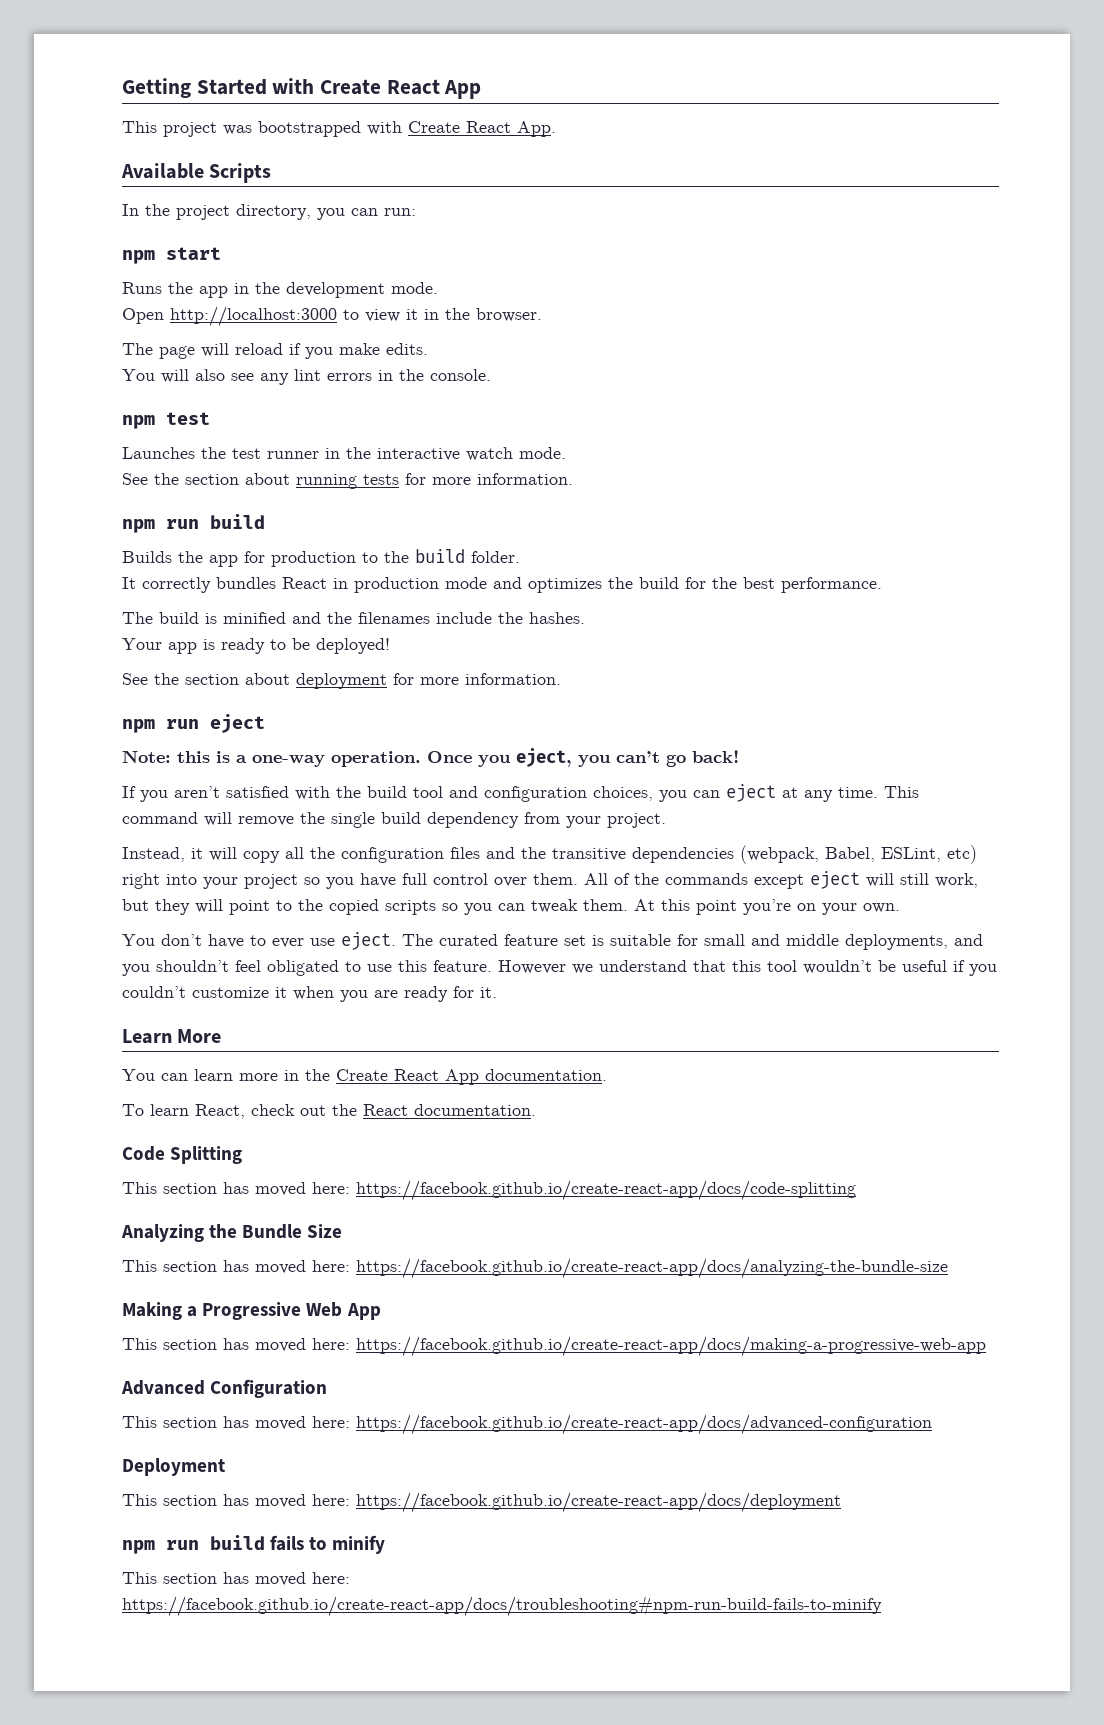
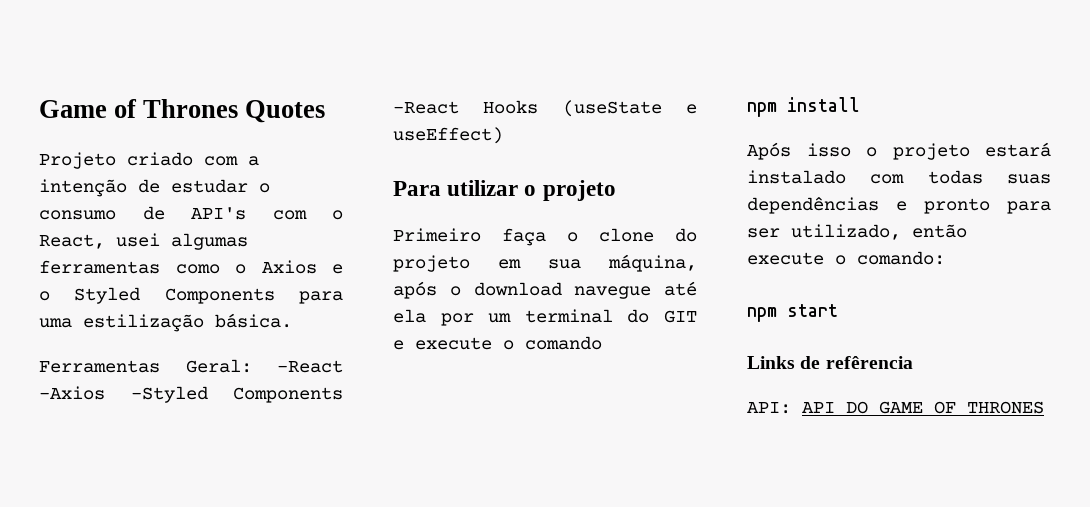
[122,78,482,99] [122,121,556,137] [121,163,272,183] [122,204,416,220] [122,247,221,264] [122,282,438,298] [122,306,542,327] [122,343,428,359] [122,369,491,385] [122,412,210,429] [122,447,566,461] [122,473,573,489] [122,514,265,533] [122,549,520,567] [122,577,882,593] [122,612,585,624] [122,638,390,654] [122,673,561,689] [122,714,265,733] [122,748,739,767] [122,784,919,802] [122,812,666,828] [122,845,977,864] [122,871,978,889] [122,899,900,915] [122,932,983,950] [122,960,997,976] [122,986,497,1002] [122,1029,222,1044] [122,1069,607,1085] [122,1104,536,1119] [122,1146,243,1164] [122,1180,856,1201] [121,1224,343,1242] [122,1258,948,1279] [122,1302,381,1320] [122,1336,986,1357] [121,1379,328,1398] [122,1414,932,1435] [122,1458,225,1476] [122,1492,841,1513] [122,1535,386,1554] [122,1572,350,1586] [122,1595,882,1617] Getting Started with Create React App // This project was bootstrapped with Create React App. // Available Scripts // In the project directory, you can run: // npm start // Runs the app in the development mode. // Open http://localhost:3000 to view it in the browser. // The page will reload if you make edits. // You will also see any lint errors in the console. // npm test // Launches the test runner in the interactive watch mode. // See the section about running tests for more information. // npm run build // Builds the app for production to the build folder. // It correctly bundles React in production mode and optimizes the build for the best performance. // The build is minified and the filenames include the hashes. // Your app is ready to be deployed! // See the section about deployment for more information. // npm run eject // Note: this is a one-way operation. Once you eject, you can’t go back! // If you aren’t satisfied with the build tool and configuration choices, you can eject at any time. This command will remove the single build dependency from your project. // Instead, it will copy all the configuration files and the transitive dependencies (webpack, Babel, ESLint, etc) right into your project so you have full control over them. All of the commands except eject will still work, but they will point to the copied scripts so you can tweak them. At this point you’re on your own. // You don’t have to ever use eject. The curated feature set is suitable for small and middle deployments, and you shouldn’t feel obligated to use this feature. However we understand that this tool wouldn’t be useful if you couldn’t customize it when you are ready for it. // Learn More // You can learn more in the Create React App documentation. // To learn React, check out the React documentation. // Code Splitting // This section has moved here: https://facebook.github.io/create-react-app/docs/code-splitting // Analyzing the Bundle Size // This section has moved here: https://facebook.github.io/create-react-app/docs/analyzing-the-bundle-size // Making a Progressive Web App // This section has moved here: https://facebook.github.io/create-react-app/docs/making-a-progressive-web-app // Advanced Configuration // This section has moved here: https://facebook.github.io/create-react-app/docs/advanced-configuration // Deployment // This section has moved here: https://facebook.github.io/create-react-app/docs/deployment // npm run build fails to minify // This section has moved here: https://facebook.github.io/create-react-app/docs/troubleshooting#npm-run-build-fails-to-minify -> [39,99,326,123] [39,152,259,169] [39,179,270,197] [39,206,343,220] [39,233,248,250] [39,260,343,274] [39,287,343,304] [39,313,292,332] [39,359,343,373] [39,386,343,403] [393,100,697,117] [393,127,503,144] [393,180,616,201] [393,228,697,246] [393,254,697,272] [393,281,697,299] [393,309,697,326] [393,336,602,350] [747,97,860,117] [747,142,1051,160] [747,170,1051,184] [747,197,1051,214] [747,224,967,240] [747,251,945,265] [747,304,838,322] [747,356,913,369] [747,401,1044,414] Game of Thrones Quotes // Projeto criado com a intenção de estudar o consumo de API's com o React, usei algumas ferramentas como o Axios e o Styled Components para uma estilização básica. // Ferramentas Geral: -React -Axios -Styled Components -React Hooks (useState e useEffect) // Para utilizar o projeto // Primeiro faça o clone do projeto em sua máquina, após o download navegue até ela por um terminal do GIT e execute o comando // npm install // Após isso o projeto estará instalado com todas suas dependências e pronto para ser utilizado, então execute o comando: // npm start // Links de refêrencia // API: API DO GAME OF THRONES

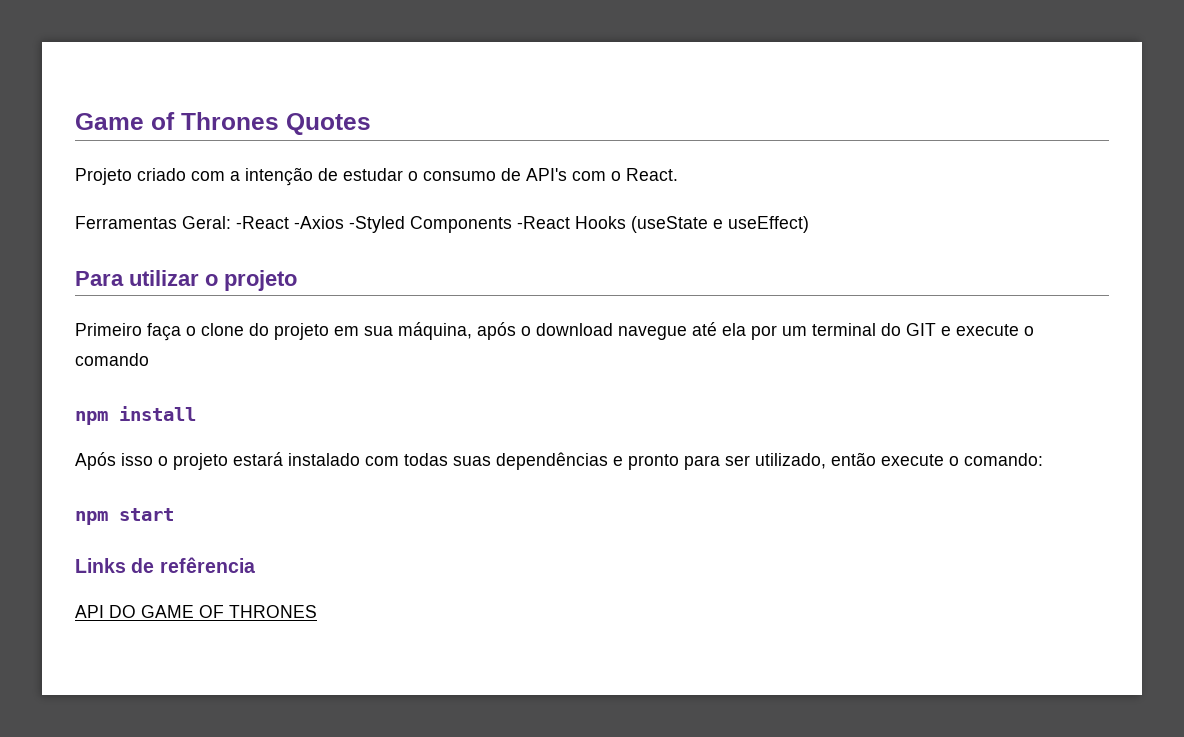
[39,233,248,250] [39,260,343,274] [39,287,343,304] [39,313,292,332] React, usei algumas ferramentas como o Axios e o Styled Components para uma estilização básica. -> [626,168,678,181] React.
[747,402,791,414] API: -> (255, 565) none

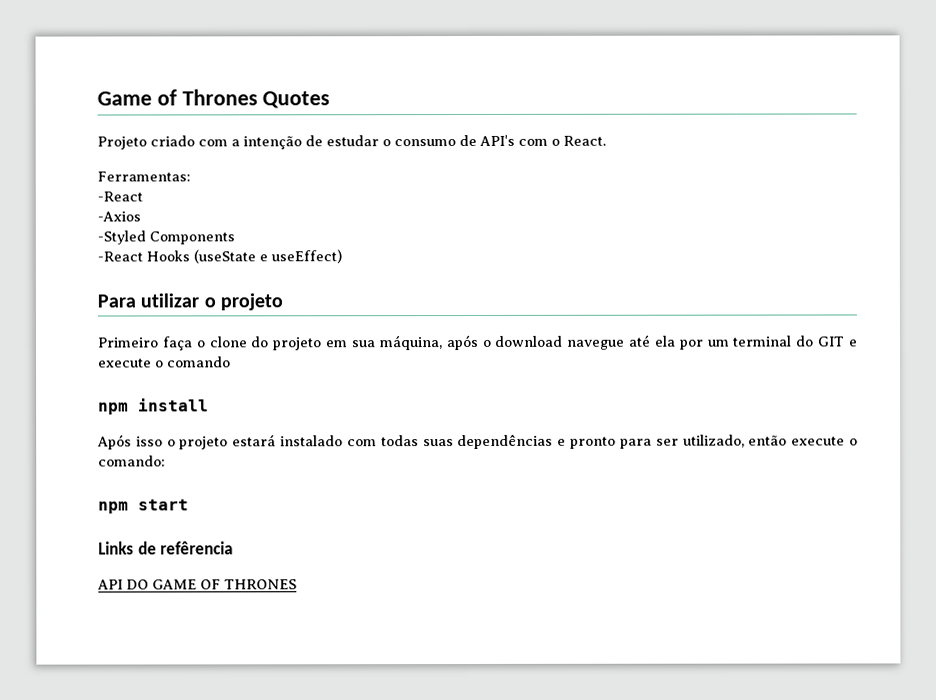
[75,216,289,229] Ferramentas Geral: -React -> [97,171,191,182] [97,191,143,202] Ferramentas: // -React //
(344, 222) none -> (141, 216) //
(512, 224) none -> (235, 238) //

